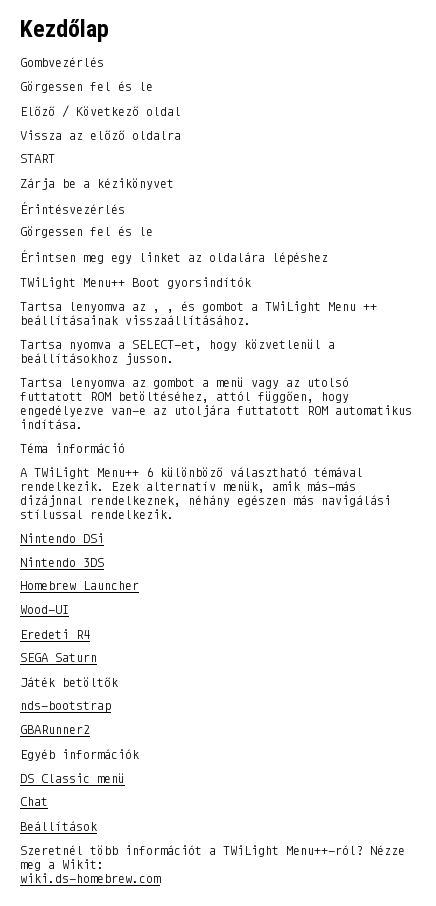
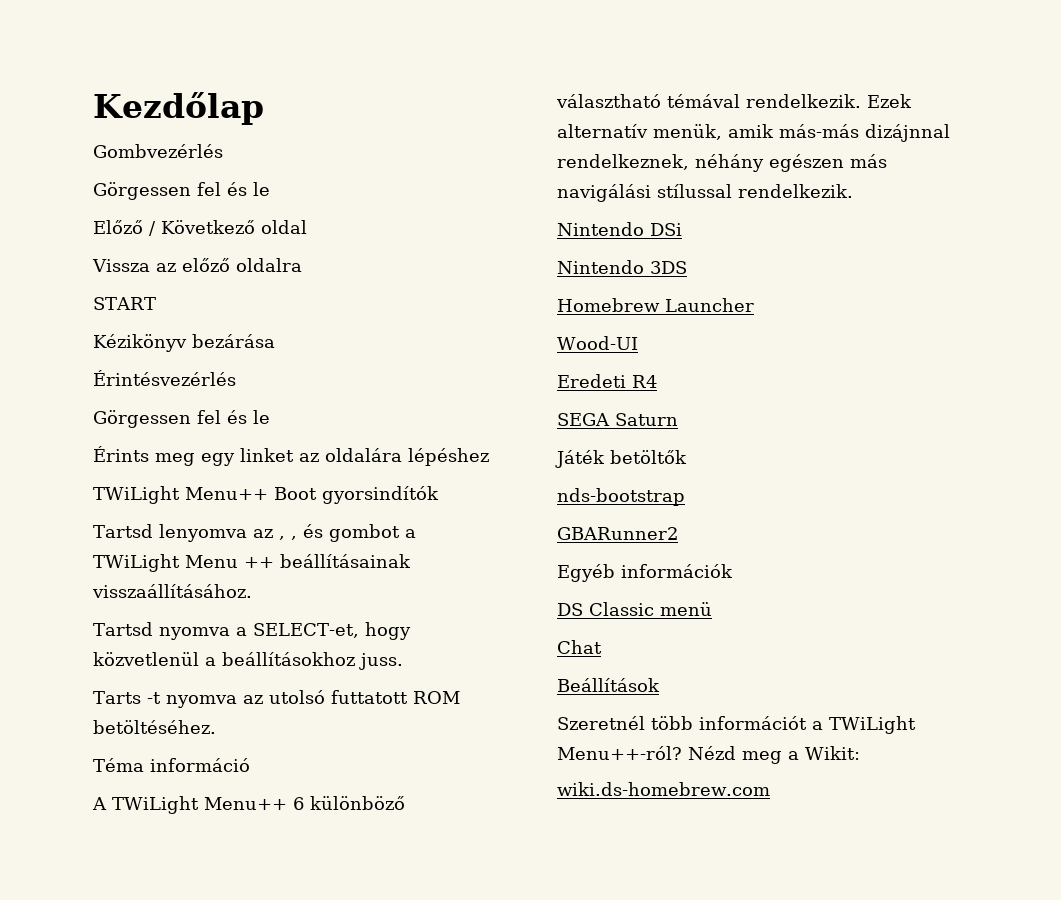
[20,178,174,190] Zárja be a kézikönyvet -> [93,334,275,352] Kézikönyv bezárása
[20,250,76,262] Érintsen -> [93,446,149,462] Érints
[20,302,62,311] Tartsa -> [93,524,153,538] Tartsd
[20,340,62,349] Tartsa -> [93,622,153,636] Tartsd
[125,353,174,365] [20,377,349,389] [20,391,349,403] [20,405,412,417] [20,419,83,429] jusson. // Tartsa lenyomva az gombot a menü vagy az utolsó futtatott ROM betöltéséhez, attól függően, hogy engedélyezve van-e az utoljára futtatott ROM automatikus indítása. -> [359,653,403,670] [93,690,460,708] [93,720,216,734] juss. // Tarts -t nyomva az utolsó futtatott ROM betöltéséhez.
[370,845,405,855] Nézze -> [688,746,736,760] Nézd

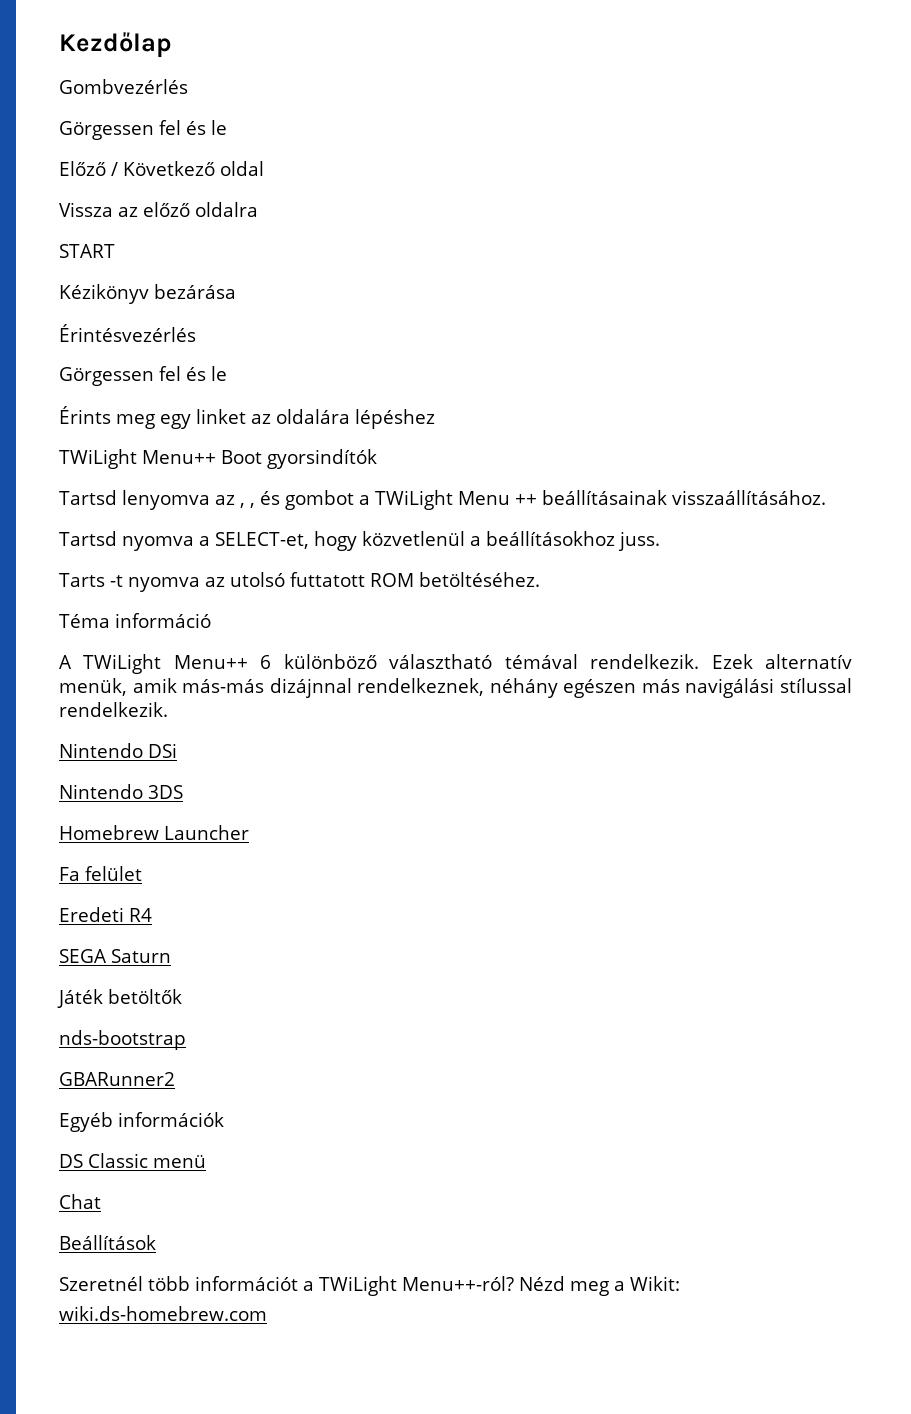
[557,336,638,350] Wood-UI -> [59,866,142,881] Fa felület

